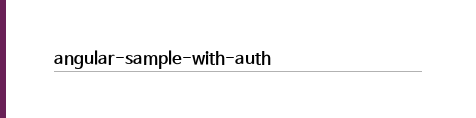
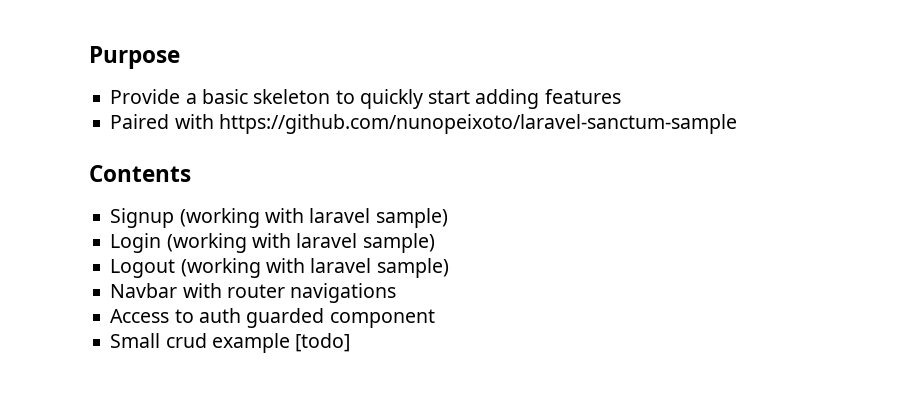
[54,50,271,69] angular-sample-with-auth -> [89,46,180,69] [110,89,621,109] [110,114,737,134] [89,165,191,182] [110,208,448,228] [110,233,435,253] [110,258,449,278] [110,283,397,303] [110,308,435,328] [110,333,351,353] Purpose // Provide a basic skeleton to quickly start adding features // Paired with https://github.com/nunopeixoto/laravel-sanctum-sample // Contents // Signup (working with laravel sample) // Login (working with laravel sample) // Logout (working with laravel sample) // Navbar with router navigations // Access to auth guarded component // Small crud example [todo]

